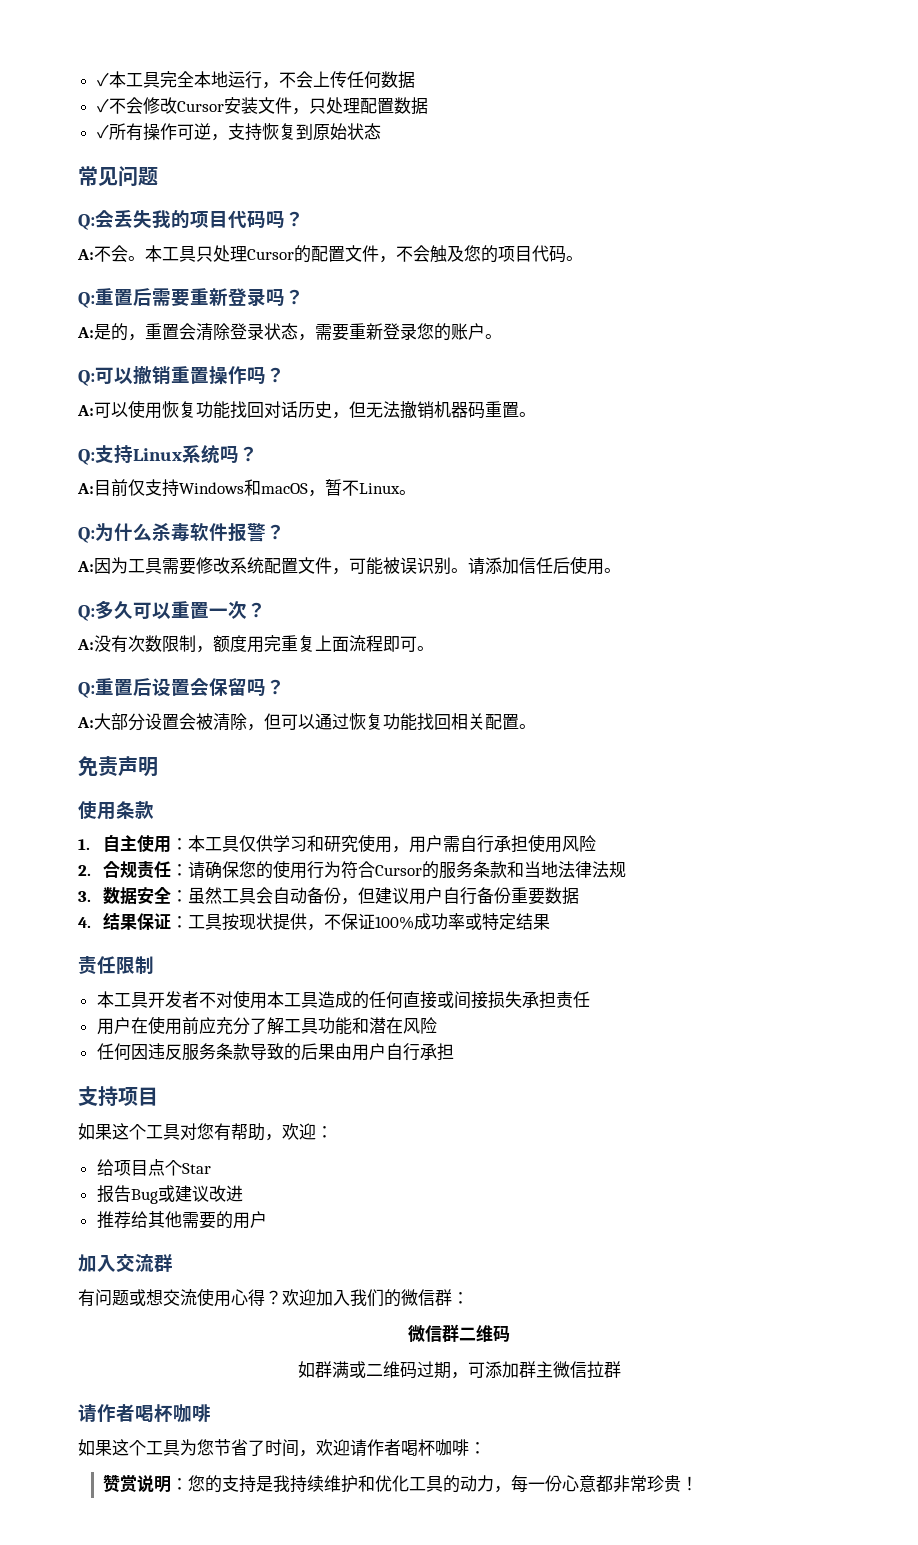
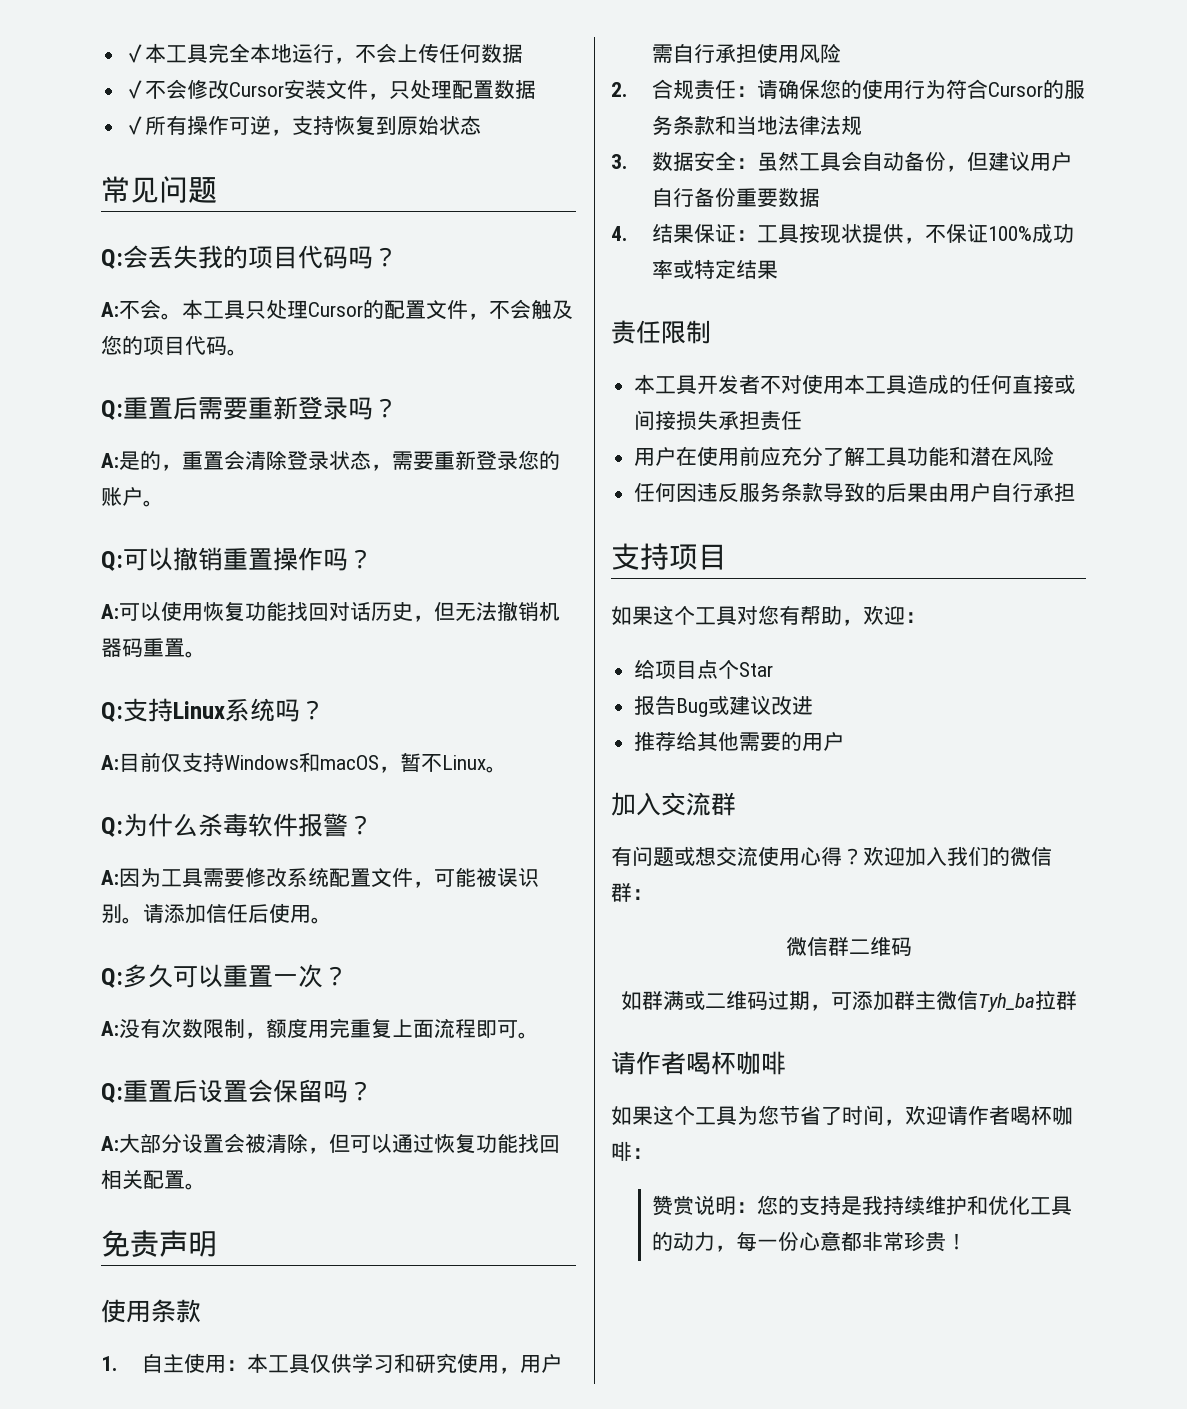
(587, 1369) none -> [977,993,1035,1012] Tyh_ba

